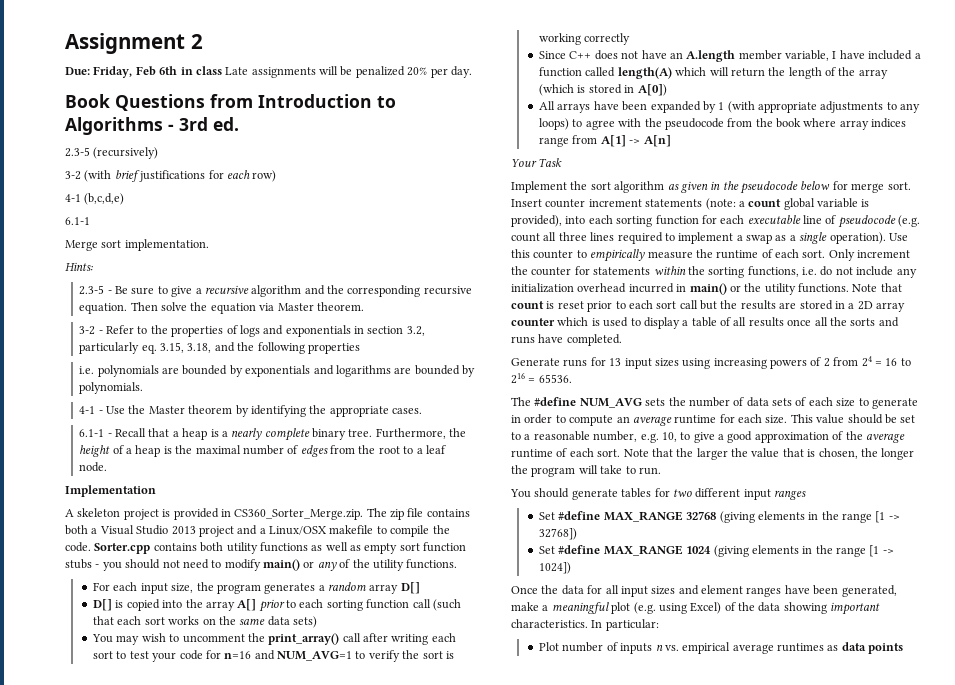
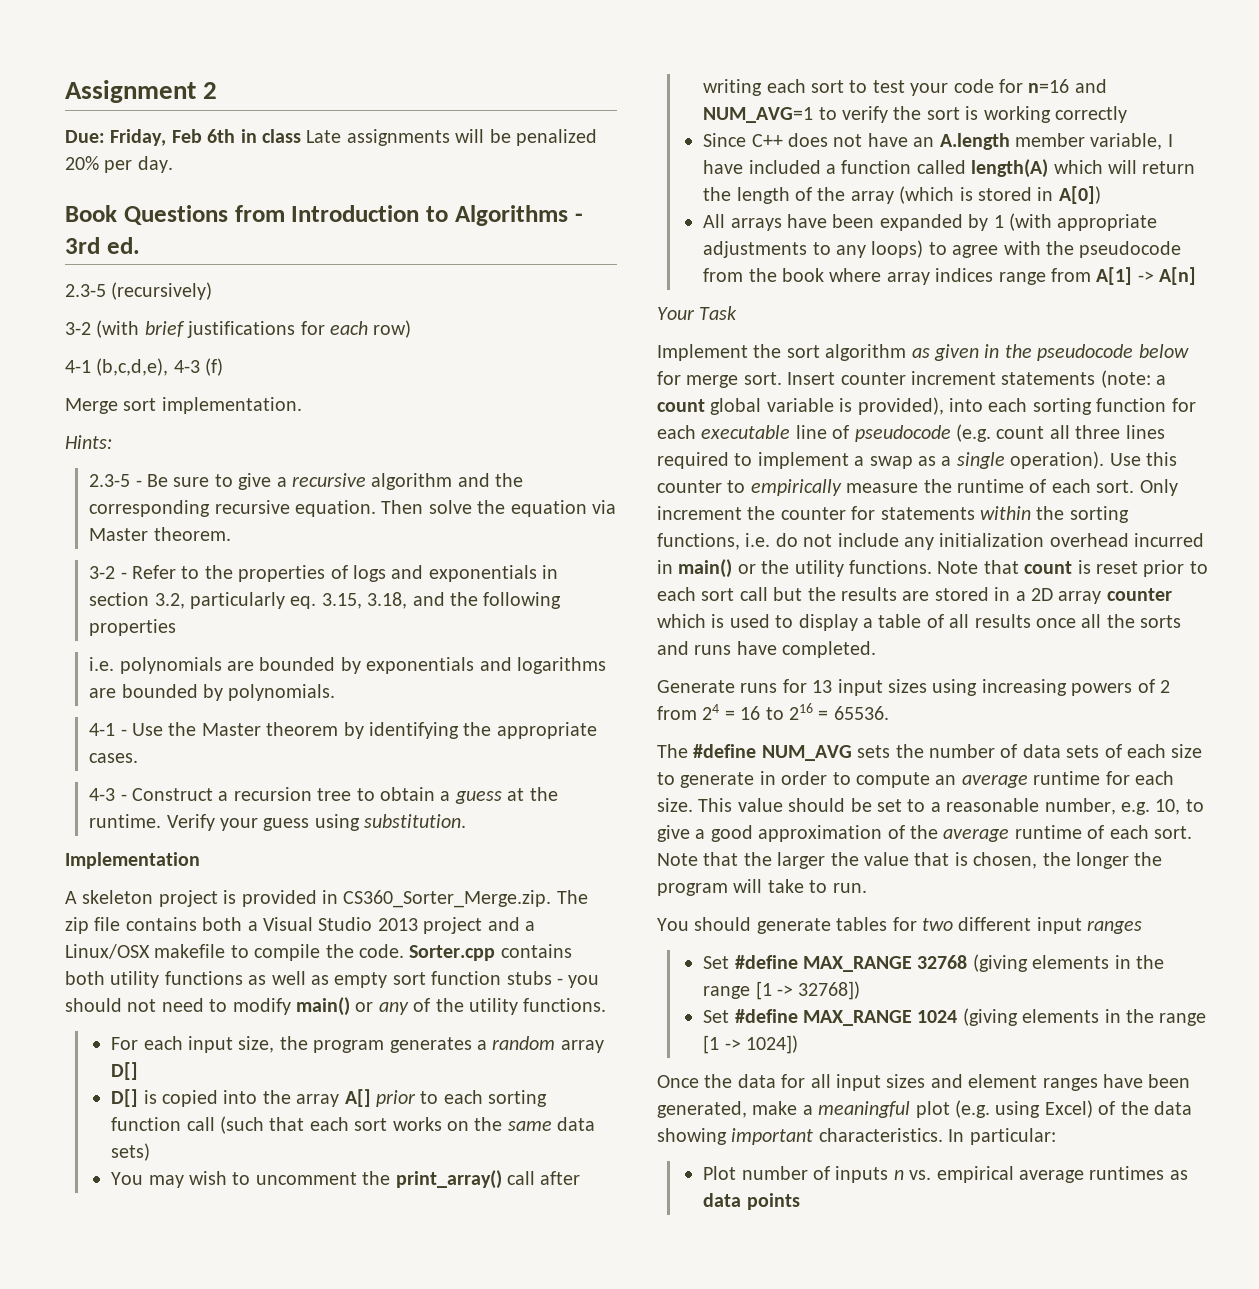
[84,193,125,205] [65,217,90,225] (b,c,d,e) // 6.1-1 -> [96,358,224,376] (b,c,d,e), 4-3 (f)
[79,428,467,441] [79,445,446,457] [79,462,108,472] 6.1-1 - Recall that a heap is a nearly complete binary tree. Furthermore, the height of a heap is the maximal number of edges from the root to a leaf node. -> [89,787,558,804] [89,814,467,831] 4-3 - Construct a recursion tree to obtain a guess at the runtime. Verify your guess using substitution.

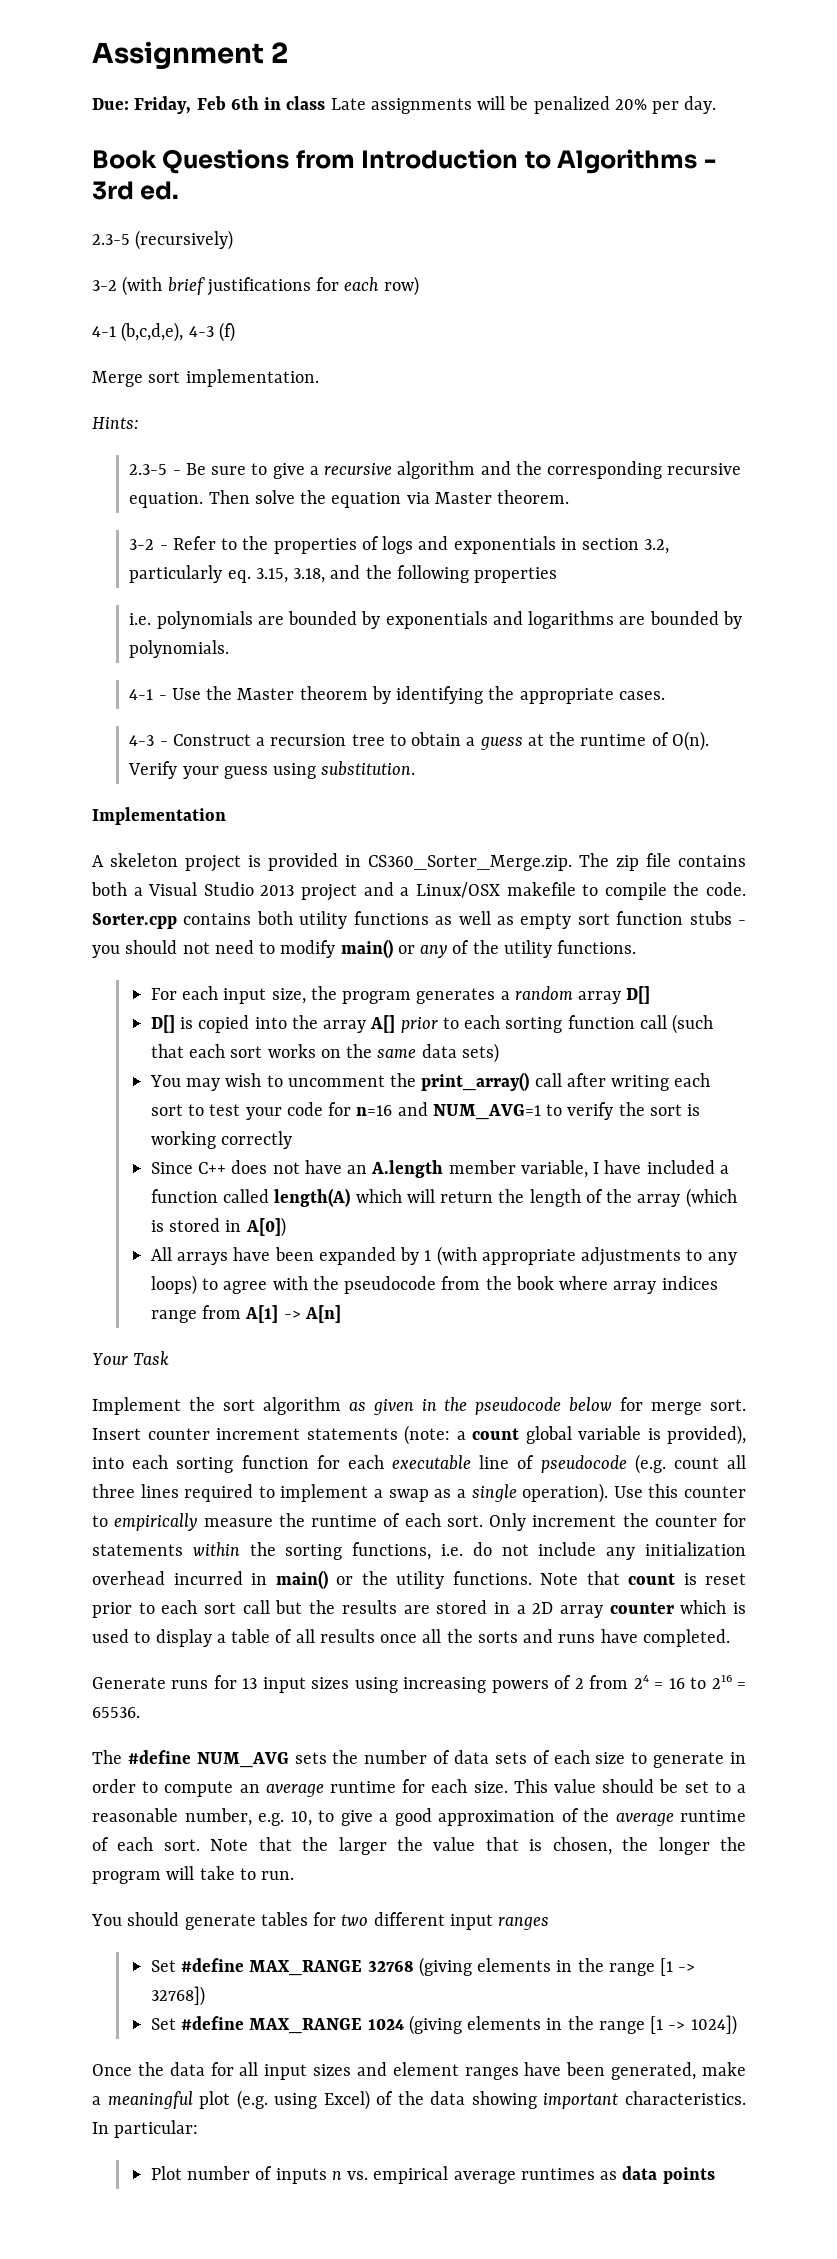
[89,814,162,828] runtime. -> [580,731,709,751] runtime of O(n).

